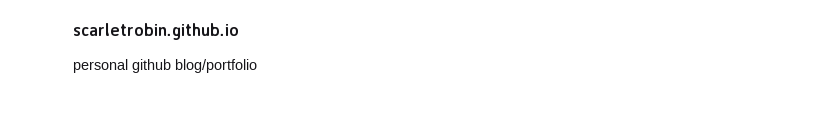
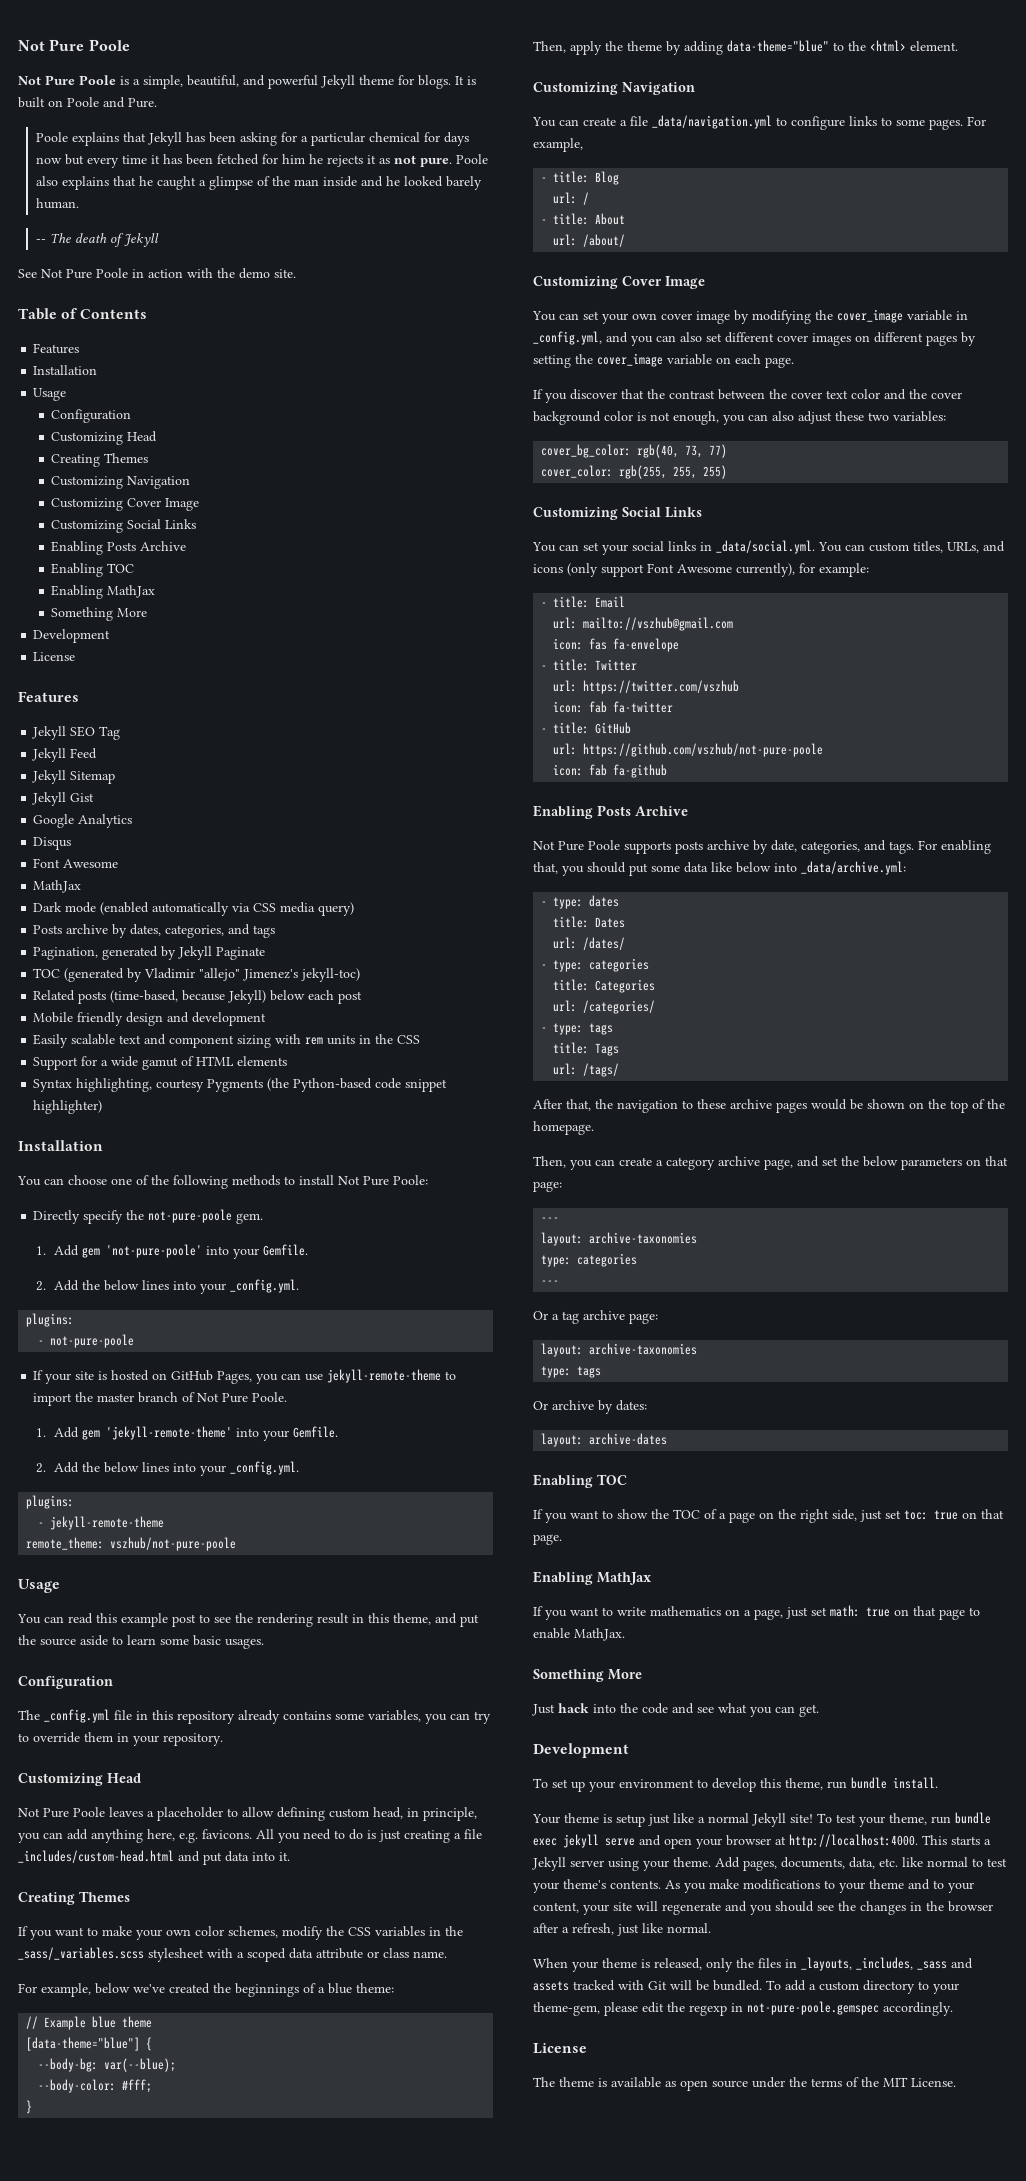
[73,23,239,40] [73,59,257,73] scarletrobin.github.io // personal github blog/portfolio -> [18,39,130,51] [18,75,476,89] [18,97,157,108] [36,132,470,146] [36,154,489,168] [36,176,483,190] [36,198,80,209] [36,233,160,247] [18,268,296,279] [18,308,148,320] [33,343,80,354] [33,365,98,375] [33,388,67,401] [51,409,132,423] [51,431,158,445] [51,453,149,467] [51,476,191,489] [51,498,200,511] [51,519,197,533] [51,541,187,555] [51,563,135,577] [51,585,156,599] [51,607,148,621] [33,629,111,643] [33,652,76,661] [18,691,79,702] [32,726,121,740] [32,748,98,762] [32,770,116,784] [32,792,95,806] [33,814,133,828] [33,837,72,850] [33,858,119,868] [33,880,82,893] [33,902,355,916] [33,924,276,938] [33,946,266,960] [33,968,361,982] [33,990,363,1004] [33,1012,267,1026] [33,1034,421,1048] [33,1056,288,1070] [33,1078,448,1092] [33,1100,103,1114] [18,1140,103,1151] [17,1175,428,1189] [33,1209,264,1224] [36,1244,309,1259] [36,1279,300,1294] [26,1313,75,1327] [38,1334,135,1348] [33,1369,457,1384] [33,1392,288,1406] [36,1426,339,1441] [36,1461,300,1476] [26,1495,75,1509] [38,1516,165,1530] [26,1537,237,1551] [18,1579,60,1593] [17,1613,479,1627] [18,1635,264,1649] [18,1676,113,1689] [18,1709,491,1724] [18,1732,223,1746] [18,1773,141,1786] [18,1807,477,1821] [18,1829,482,1843] [18,1850,290,1865] [18,1891,130,1905] [18,1926,463,1940] [18,1947,447,1962] [18,1983,394,1997] [26,2016,153,2030] [26,2037,153,2051] [38,2058,177,2072] [38,2079,153,2093] [26,2100,33,2114] [533,40,958,55] [533,82,695,95] [532,115,986,130] [533,138,583,152] [541,171,620,185] [553,192,590,205] [541,213,626,225] [553,234,626,247] [533,276,705,289] [532,309,968,324] [533,331,976,346] [533,353,794,368] [533,389,962,403] [533,411,946,425] [541,444,728,458] [541,465,728,479] [533,507,702,520] [532,540,1005,555] [533,563,869,577] [541,596,626,608] [553,617,734,631] [553,638,680,652] [541,659,638,671] [553,680,740,694] [553,701,674,713] [541,722,632,734] [553,743,824,757] [553,764,668,778] [533,805,688,819] [533,840,991,854] [533,861,906,876] [541,895,620,909] [553,916,626,928] [553,937,626,950] [541,958,650,972] [553,979,656,993] [553,1000,656,1014] [541,1023,614,1035] [553,1042,620,1056] [553,1063,620,1077] [533,1099,1005,1113] [533,1121,594,1135] [533,1156,1008,1170] [533,1181,562,1192] [541,1217,560,1222] [541,1232,698,1246] [541,1253,638,1267] [541,1280,560,1285] [533,1310,658,1324] [541,1343,698,1357] [541,1366,602,1378] [533,1400,647,1414] [541,1433,668,1447] [533,1474,627,1488] [533,1509,1004,1523] [533,1534,562,1545] [533,1571,651,1585] [533,1605,980,1620] [533,1628,625,1641] [533,1669,642,1682] [532,1703,819,1717] [533,1743,629,1758] [533,1777,938,1792] [532,1812,991,1827] [533,1834,991,1849] [532,1857,1007,1871] [533,1879,974,1893] [533,1901,993,1915] [533,1923,711,1936] [533,1957,973,1972] [533,1980,959,1994] [533,2001,953,2016] [533,2043,587,2054] [533,2077,956,2091] Not Pure Poole // Not Pure Poole is a simple, beautiful, and powerful Jekyll theme for blogs. It is built on Poole and Pure. // Poole explains that Jekyll has been asking for a particular chemical for days now but every time it has been fetched for him he rejects it as not pure. Poole also explains that he caught a glimpse of the man inside and he looked barely human. // -- The death of Jekyll // See Not Pure Poole in action with the demo site. // Table of Contents // Features // Installation // Usage // Configuration // Customizing Head // Creating Themes // Customizing Navigation // Customizing Cover Image // Customizing Social Links // Enabling Posts Archive // Enabling TOC // Enabling MathJax // Something More // Development // License // Features // Jekyll SEO Tag // Jekyll Feed // Jekyll Sitemap // Jekyll Gist // Google Analytics // Disqus // Font Awesome // MathJax // Dark mode (enabled automatically via CSS media query) // Posts archive by dates, categories, and tags // Pagination, generated by Jekyll Paginate // TOC (generated by Vladimir "allejo" Jimenez's jekyll-toc) // Related posts (time-based, because Jekyll) below each post // Mobile friendly design and development // Easily scalable text and component sizing with rem units in the CSS // Support for a wide gamut of HTML elements // Syntax highlighting, courtesy Pygments (the Python-based code snippet highlighter) // Installation // You can choose one of the following methods to install Not Pure Poole: // Directly specify the not-pure-poole gem. // 1. Add gem 'not-pure-poole' into your Gemfile. // 2. Add the below lines into your _config.yml. // plugins: // - not-pure-poole // If your site is hosted on GitHub Pages, you can use jekyll-remote-theme to import the master branch of Not Pure Poole. // 1. Add gem 'jekyll-remote-theme' into your Gemfile. // 2. Add the below lines into your _config.yml. // plugins: // - jekyll-remote-theme // remote_theme: vszhub/not-pure-poole // Usage // You can read this example post to see the rendering result in this theme, and put the source aside to learn some basic usages. // Configuration // The _config.yml file in this repository already contains some variables, you can try to override them in your repository. // Customizing Head // Not Pure Poole leaves a placeholder to allow defining custom head, in principle, you can add anything here, e.g. favicons. All you need to do is just creating a file _includes/custom-head.html and put data into it. // Creating Themes // If you want to make your own color schemes, modify the CSS variables in the _sass/_variables.scss stylesheet with a scoped data attribute or class name. // For example, below we've created the beginnings of a blue theme: // // Example blue theme // [data-theme="blue"] { // --body-bg: var(--blue); // --body-color: #fff; // } // Then, apply the theme by adding data-theme="blue" to the <html> element. // Customizing Navigation // You can create a file _data/navigation.yml to configure links to some pages. For example, // - title: Blog // url: / // - title: About // url: /about/ // Customizing Cover Image // You can set your own cover image by modifying the cover_image variable in _config.yml, and you can also set different cover images on different pages by setting the cover_image variable on each page. // If you discover that the contrast between the cover text color and the cover background color is not enough, you can also adjust these two variables: // cover_bg_color: rgb(40, 73, 77) // cover_color: rgb(255, 255, 255) // Customizing Social Links // You can set your social links in _data/social.yml. You can custom titles, URLs, and icons (only support Font Awesome currently), for example: // - title: Email // url: mailto://vszhub@gmail.com // icon: fas fa-envelope // - title: Twitter // url: https://twitter.com/vszhub // icon: fab fa-twitter // - title: GitHub // url: https://github.com/vszhub/not-pure-poole // icon: fab fa-github // Enabling Posts Archive // Not Pure Poole supports posts archive by date, categories, and tags. For enabling that, you should put some data like below into _data/archive.yml: // - type: dates // title: Dates // url: /dates/ // - type: categories // title: Categories // url: /categories/ // - type: tags // title: Tags // url: /tags/ // After that, the navigation to these archive pages would be shown on the top of the homepage. // Then, you can create a category archive page, and set the below parameters on that page: // --- // layout: archive-taxonomies // type: categories // --- // Or a tag archive page: // layout: archive-taxonomies // type: tags // Or archive by dates: // layout: archive-dates // Enabling TOC // If you want to show the TOC of a page on the right side, just set toc: true on that page. // Enabling MathJax // If you want to write mathematics on a page, just set math: true on that page to enable MathJax. // Something More // Just hack into the code and see what you can get. // Development // To set up your environment to develop this theme, run bundle install. // Your theme is setup just like a normal Jekyll site! To test your theme, run bundle exec jekyll serve and open your browser at http://localhost:4000. This starts a Jekyll server using your theme. Add pages, documents, data, etc. like normal to test your theme's contents. As you make modifications to your theme and to your content, your site will regenerate and you should see the changes in the browser after a refresh, just like normal. // When your theme is released, only the files in _layouts, _includes, _sass and assets tracked with Git will be bundled. To add a custom directory to your theme-gem, please edit the regexp in not-pure-poole.gemspec accordingly. // License // The theme is available as open source under the terms of the MIT License.

